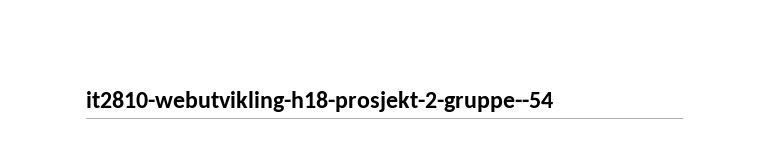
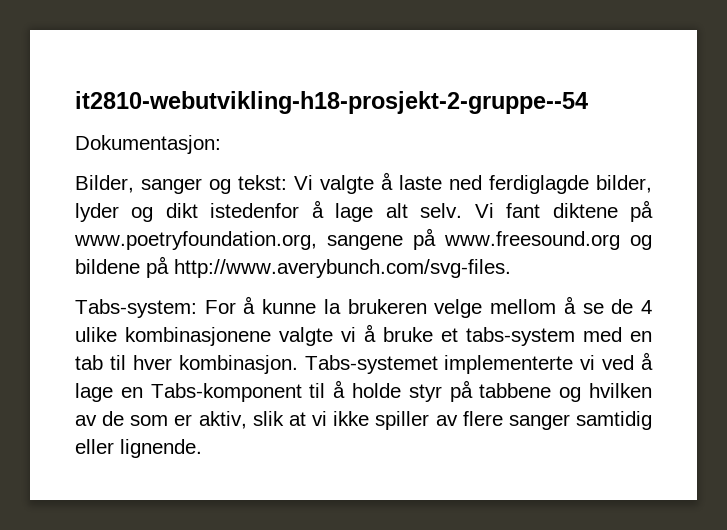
(553, 101) none -> [75,135,221,154] [75,172,652,194] [75,200,653,222] [74,228,652,250] [75,256,511,278] [75,296,653,318] [75,324,652,346] [75,352,653,374] [75,380,652,402] [75,411,652,430] [75,439,202,458] // Dokumentasjon: // Bilder, sanger og tekst: Vi valgte å laste ned ferdiglagde bilder, lyder og dikt istedenfor å lage alt selv. Vi fant diktene på www.poetryfoundation.org, sangene på www.freesound.org og bildene på http://www.averybunch.com/svg-files. // Tabs-system: For å kunne la brukeren velge mellom å se de 4 ulike kombinasjonene valgte vi å bruke et tabs-system med en tab til hver kombinasjon. Tabs-systemet implementerte vi ved å lage en Tabs-komponent til å holde styr på tabbene og hvilken av de som er aktiv, slik at vi ikke spiller av flere sanger samtidig eller lignende.

